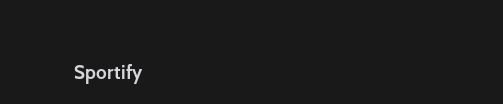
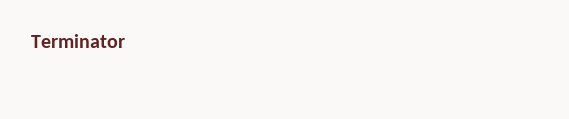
[74,64,143,84] Sportify -> [31,34,125,48] Terminator

